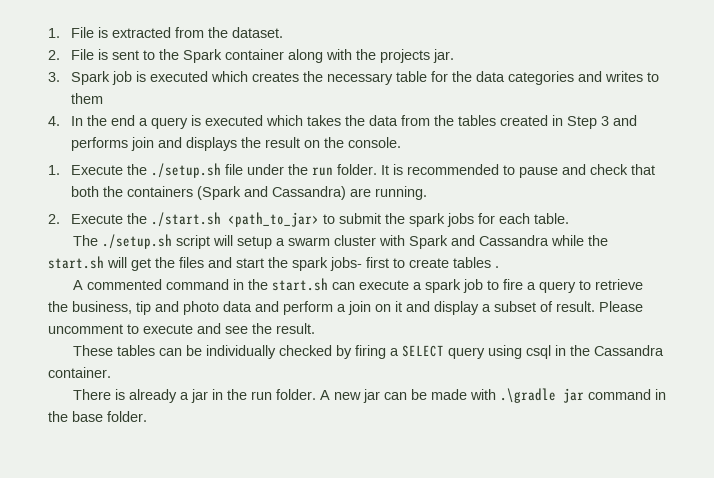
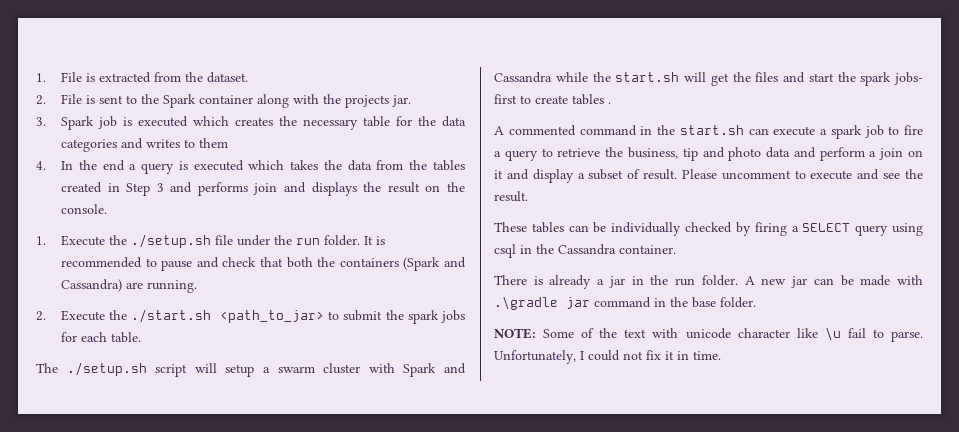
(147, 416) none -> [494,327,923,342] [494,350,721,364] // NOTE: Some of the text with unicode character like \u fail to parse. Unfortunately, I could not fix it in time.

